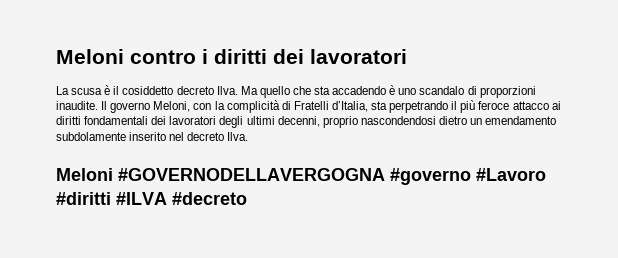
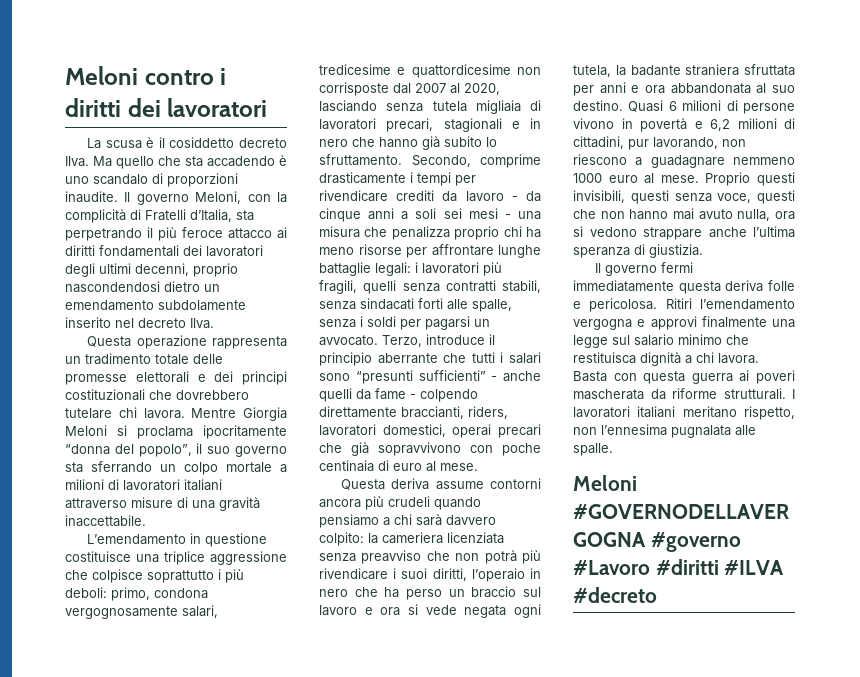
(249, 136) none -> [87,335,287,349] [65,353,223,365] [65,371,287,385] [65,389,249,401] [65,407,287,421] [65,425,287,439] [65,443,287,457] [65,461,287,475] [65,479,222,491] [65,497,260,511] [65,515,146,527] [87,533,268,547] [65,551,287,565] [65,569,244,583] [65,587,208,601] [65,605,218,619] [319,64,541,78] [319,82,500,96] [319,100,541,114] [319,118,541,132] [319,136,497,150] [319,154,541,168] [319,172,476,186] [319,190,541,202] [319,208,541,222] [319,226,541,240] [319,244,541,258] [319,262,502,276] [319,280,541,294] [319,298,512,312] [319,316,490,330] [319,334,495,347] [319,352,541,366] [319,370,541,384] [319,388,478,402] [319,406,508,419] [319,424,541,438] [319,442,541,456] [319,460,478,472] [341,478,541,490] [319,496,481,510] [319,514,496,528] [319,532,504,546] [319,550,541,564] [319,568,541,582] [319,586,541,600] [319,604,541,618] [573,64,795,77] [573,82,795,96] [573,100,795,114] [573,118,795,132] [573,136,746,150] [573,154,795,168] [573,172,795,186] [573,190,795,204] [573,208,795,221] [573,226,795,240] [573,244,703,258] [595,262,694,276] [573,280,795,294] [573,298,795,312] [573,316,795,330] [573,334,749,348] [573,352,759,366] [573,370,795,384] [573,388,795,400] [573,406,795,420] [573,424,756,438] [573,443,613,456] // Questa operazione rappresenta un tradimento totale delle promesse elettorali e dei principi costituzionali che dovrebbero tutelare chi lavora. Mentre Giorgia Meloni si proclama ipocritamente “donna del popolo”, il suo governo sta sferrando un colpo mortale a milioni di lavoratori italiani attraverso misure di una gravità inaccettabile. // L’emendamento in questione costituisce una triplice aggressione che colpisce soprattutto i più deboli: primo, condona vergognosamente salari, tredicesime e quattordicesime non corrisposte dal 2007 al 2020, lasciando senza tutela migliaia di lavoratori precari, stagionali e in nero che hanno già subito lo sfruttamento. Secondo, comprime drasticamente i tempi per rivendicare crediti da lavoro - da cinque anni a soli sei mesi - una misura che penalizza proprio chi ha meno risorse per affrontare lunghe battaglie legali: i lavoratori più fragili, quelli senza contratti stabili, senza sindacati forti alle spalle, senza i soldi per pagarsi un avvocato. Terzo, introduce il principio aberrante che tutti i salari sono “presunti sufficienti” - anche quelli da fame - colpendo direttamente braccianti, riders, lavoratori domestici, operai precari che già sopravvivono con poche centinaia di euro al mese. // Questa deriva assume contorni ancora più crudeli quando pensiamo a chi sarà davvero colpito: la cameriera licenziata senza preavviso che non potrà più rivendicare i suoi diritti, l’operaio in nero che ha perso un braccio sul lavoro e ora si vede negata ogni tutela, la badante straniera sfruttata per anni e ora abbandonata al suo destino. Quasi 6 milioni di persone vivono in povertà e 6,2 milioni di cittadini, pur lavorando, non riescono a guadagnare nemmeno 1000 euro al mese. Proprio questi invisibili, questi senza voce, questi che non hanno mai avuto nulla, ora si vedono strappare anche l’ultima speranza di giustizia. // Il governo fermi immediatamente questa deriva folle e pericolosa. Ritiri l’emendamento vergogna e approvi finalmente una legge sul salario minimo che restituisca dignità a chi lavora. Basta con questa guerra ai poveri mascherata da riforme strutturali. I lavoratori italiani meritano rispetto, non l’ennesima pugnalata alle spalle.

